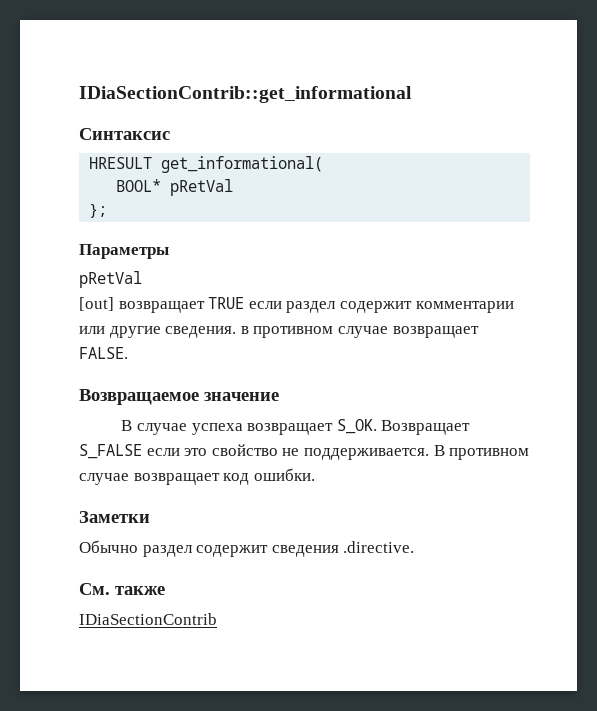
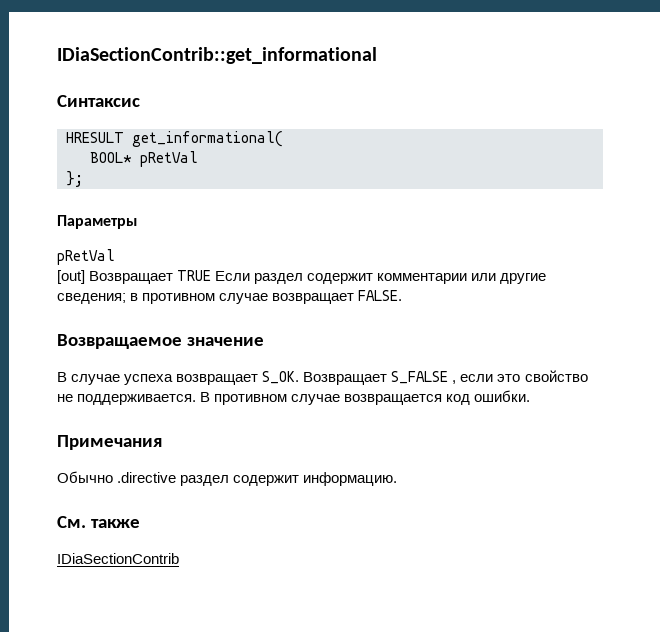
[118,297,282,313] возвращает TRUE если -> [89,270,251,284] Возвращает TRUE Если
[165,326,237,338] сведения. -> [57,293,126,304] сведения;
(142, 451) none -> [452,380,457,384] ,
[133,473,220,485] возвращает -> [344,394,443,405] возвращается
[79,511,150,523] Заметки -> [57,435,162,450] Примечания
[142,541,415,557] раздел содержит сведения .directive. -> [117,472,398,486] .directive раздел содержит информацию.

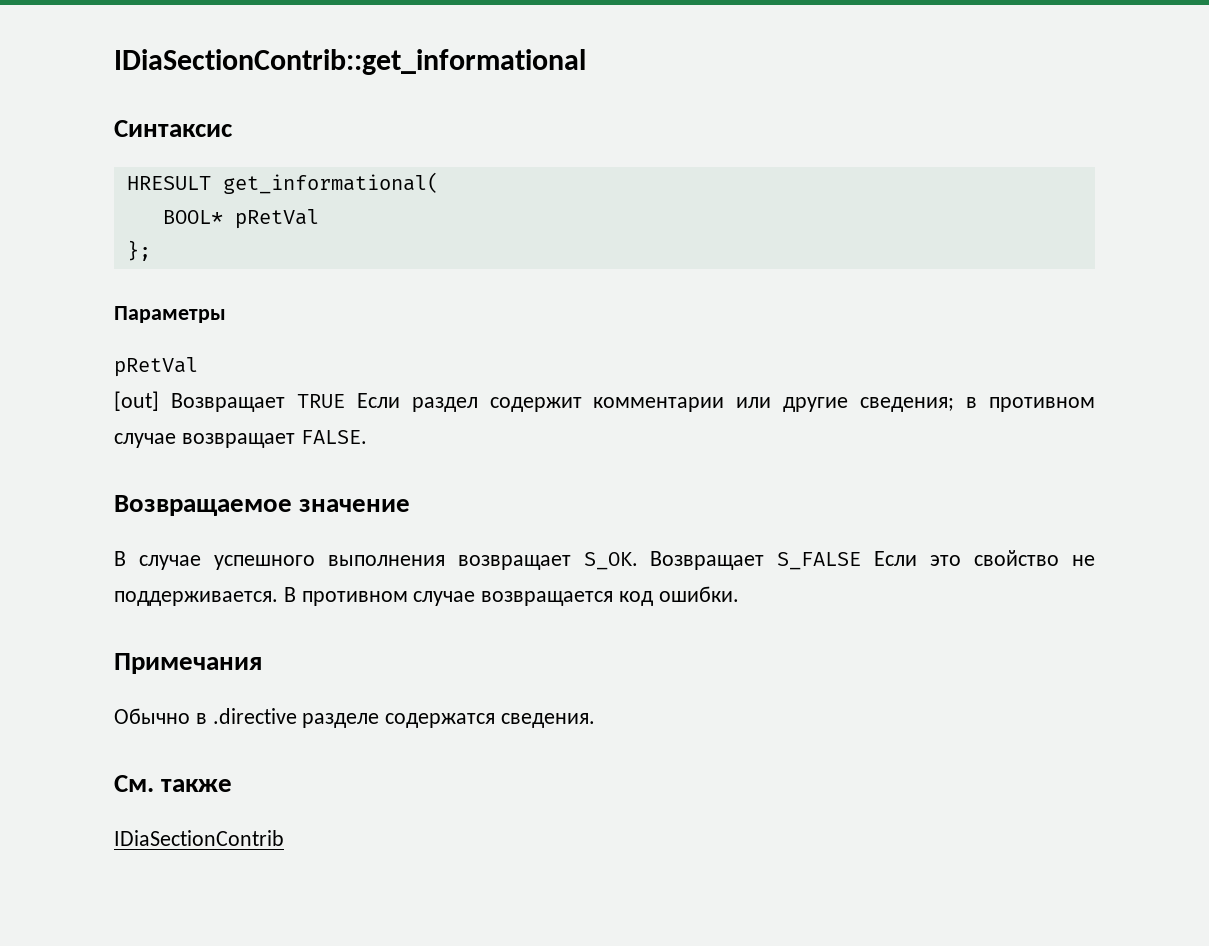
[124,374,174,385] успеха -> [213,555,445,570] успешного выполнения
[452,374,494,384] , если -> [874,551,918,566] Если
[117,472,398,486] .directive раздел содержит информацию. -> [195,708,596,728] в .directive разделе содержатся сведения.

